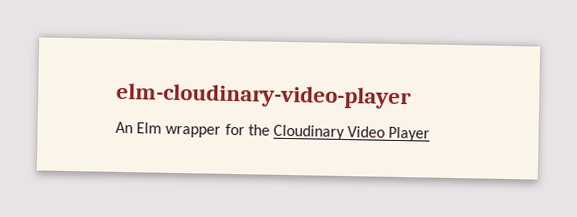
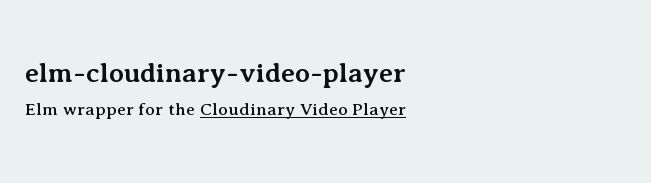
[115,121,133,134] An -> (406, 75) none

